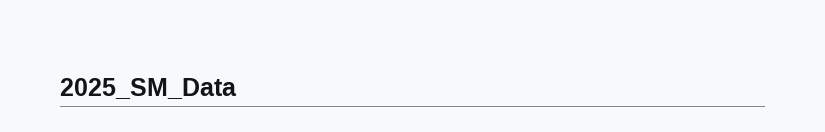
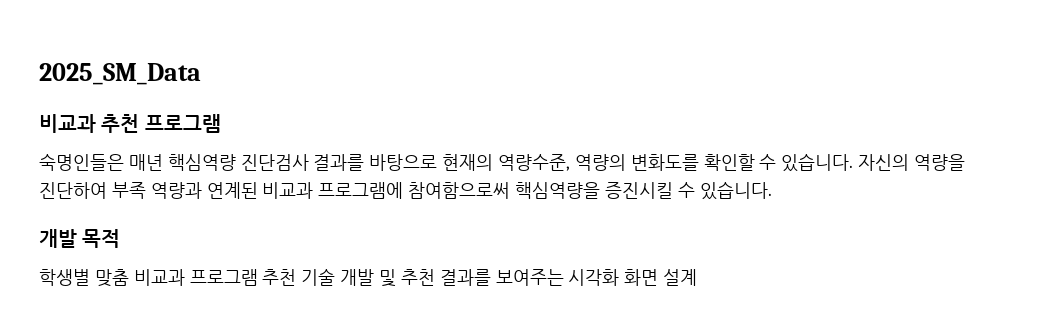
(237, 88) none -> [39,114,221,133] [39,153,966,172] [39,181,772,200] [39,229,121,248] [39,268,698,287] // 비교과 추천 프로그램 // 숙명인들은 매년 핵심역량 진단검사 결과를 바탕으로 현재의 역량수준, 역량의 변화도를 확인할 수 있습니다. 자신의 역량을 진단하여 부족 역량과 연계된 비교과 프로그램에 참여함으로써 핵심역량을 증진시킬 수 있습니다. // 개발 목적 // 학생별 맞춤 비교과 프로그램 추천 기술 개발 및 추천 결과를 보여주는 시각화 화면 설계

